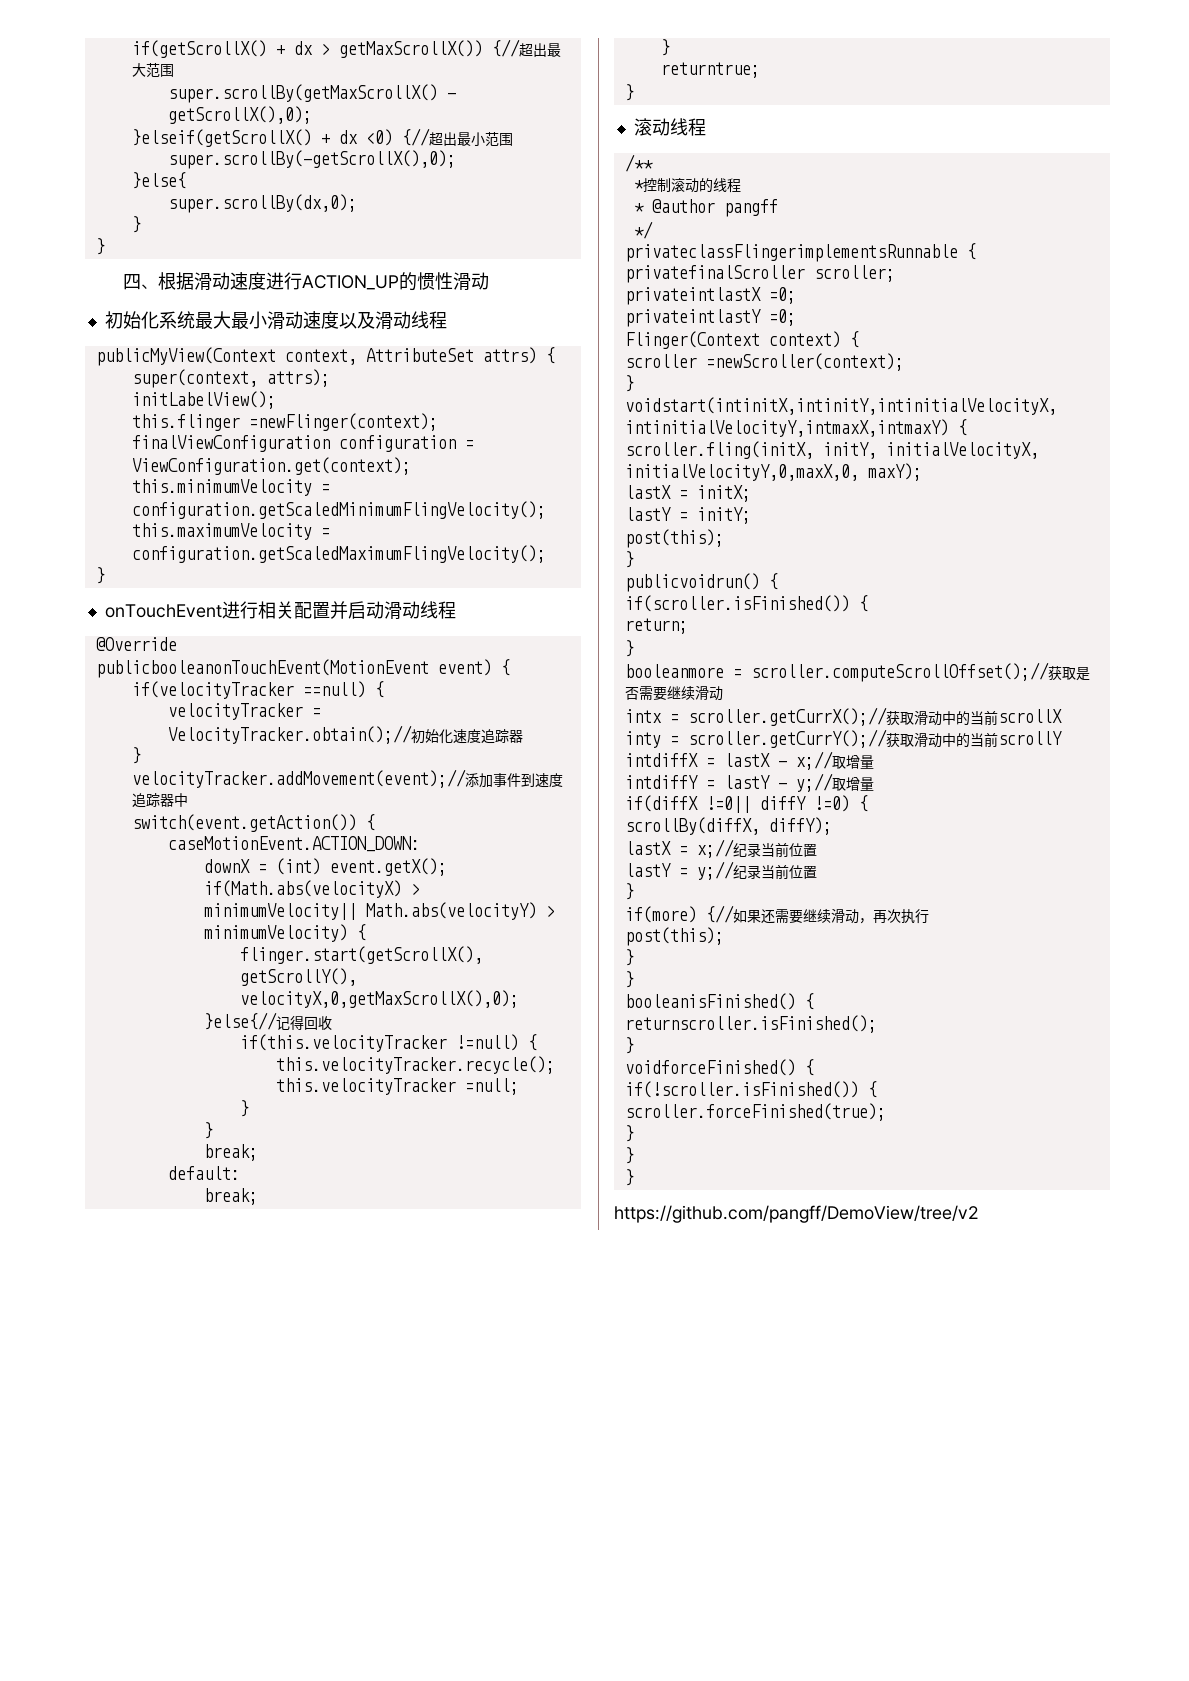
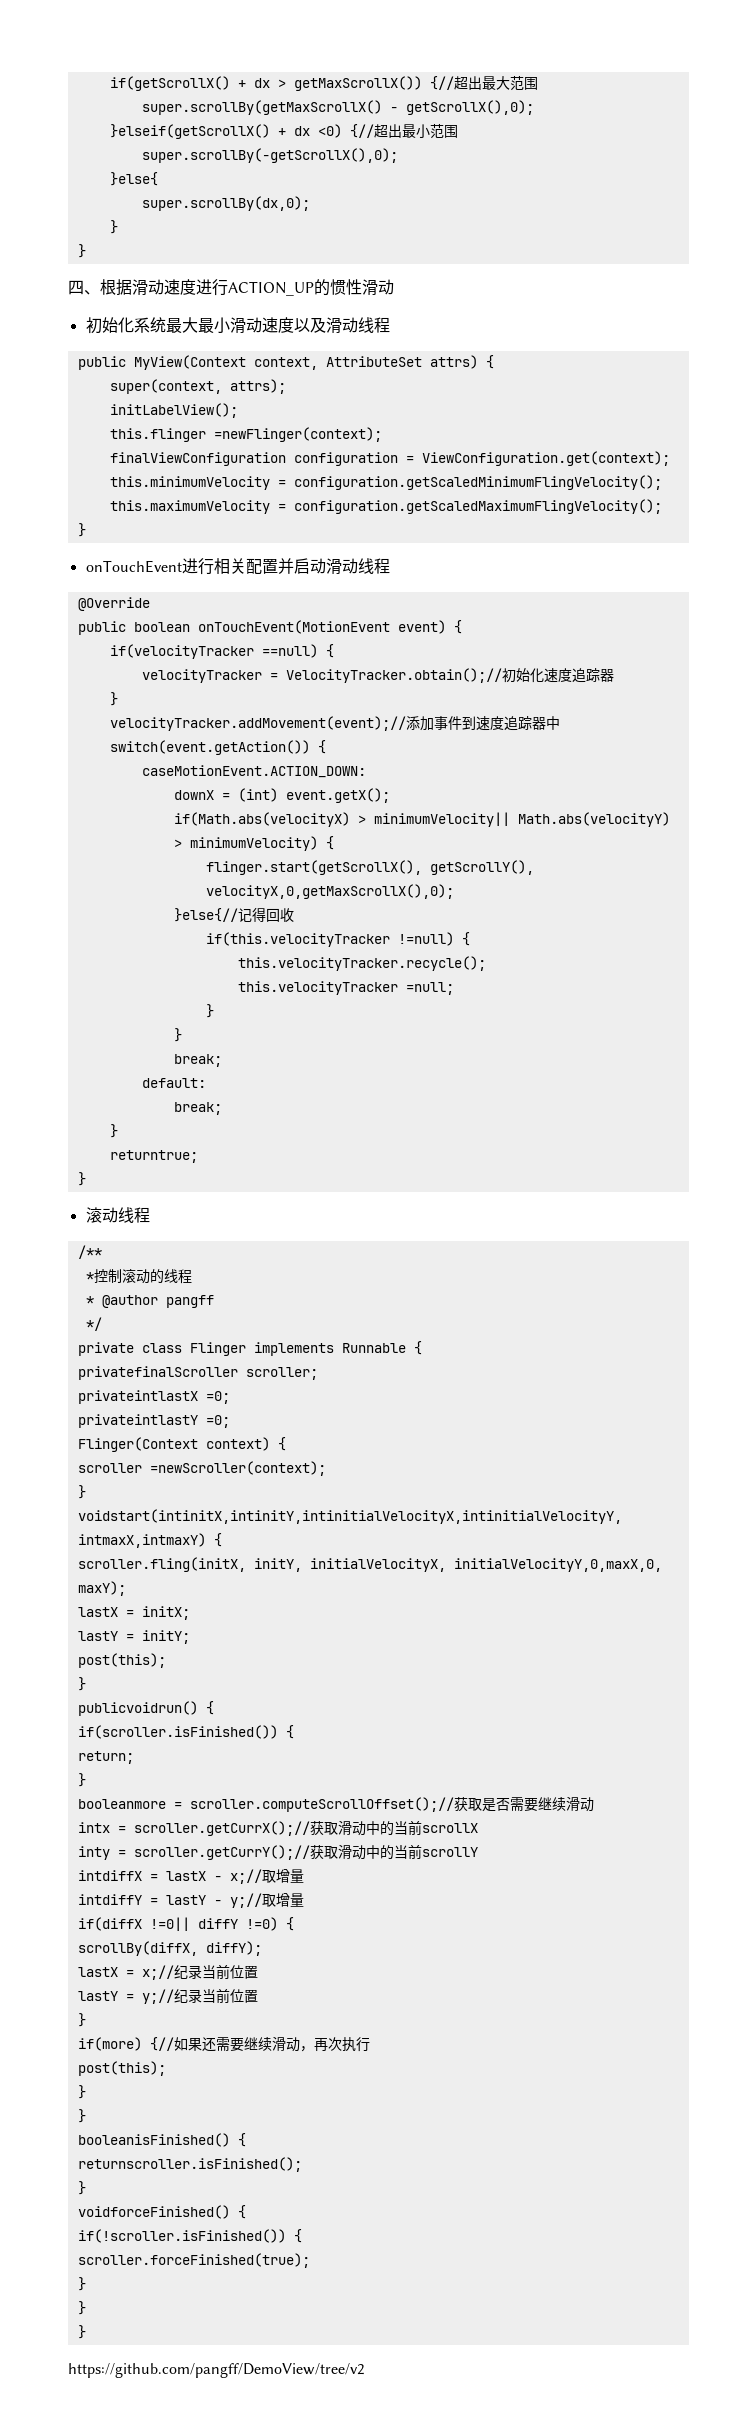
[95,347,276,366] publicMyView(Context -> [77,355,246,370] public MyView(Context
[95,659,429,678] publicbooleanonTouchEvent(MotionEvent -> [77,620,390,635] public boolean onTouchEvent(MotionEvent
[624,244,958,262] privateclassFlingerimplementsRunnable -> [77,1342,406,1356] private class Flinger implements Runnable

